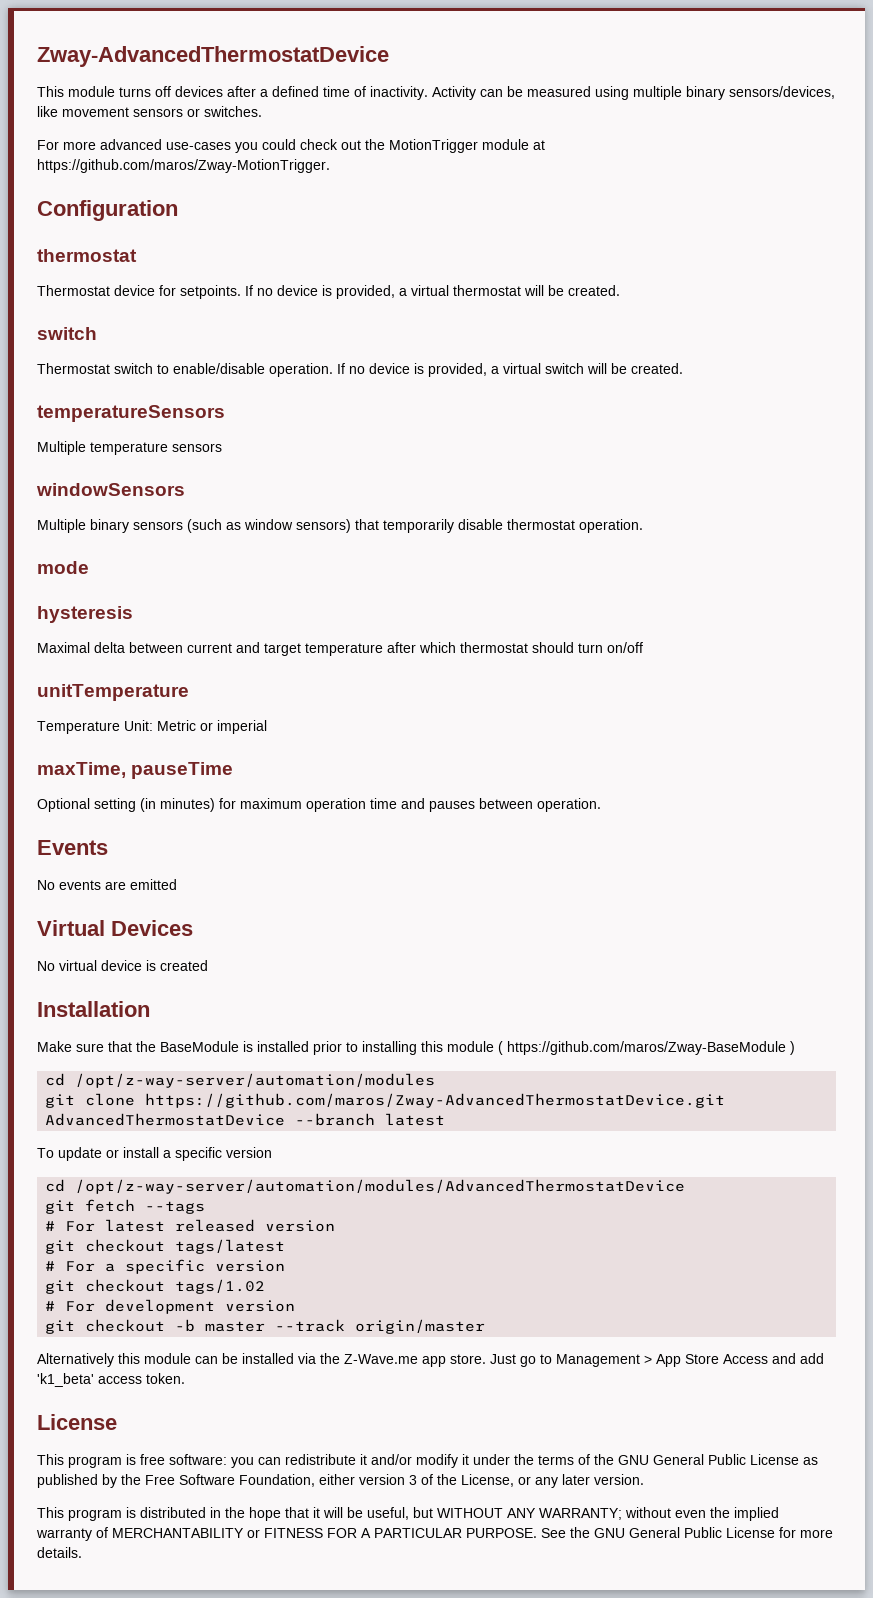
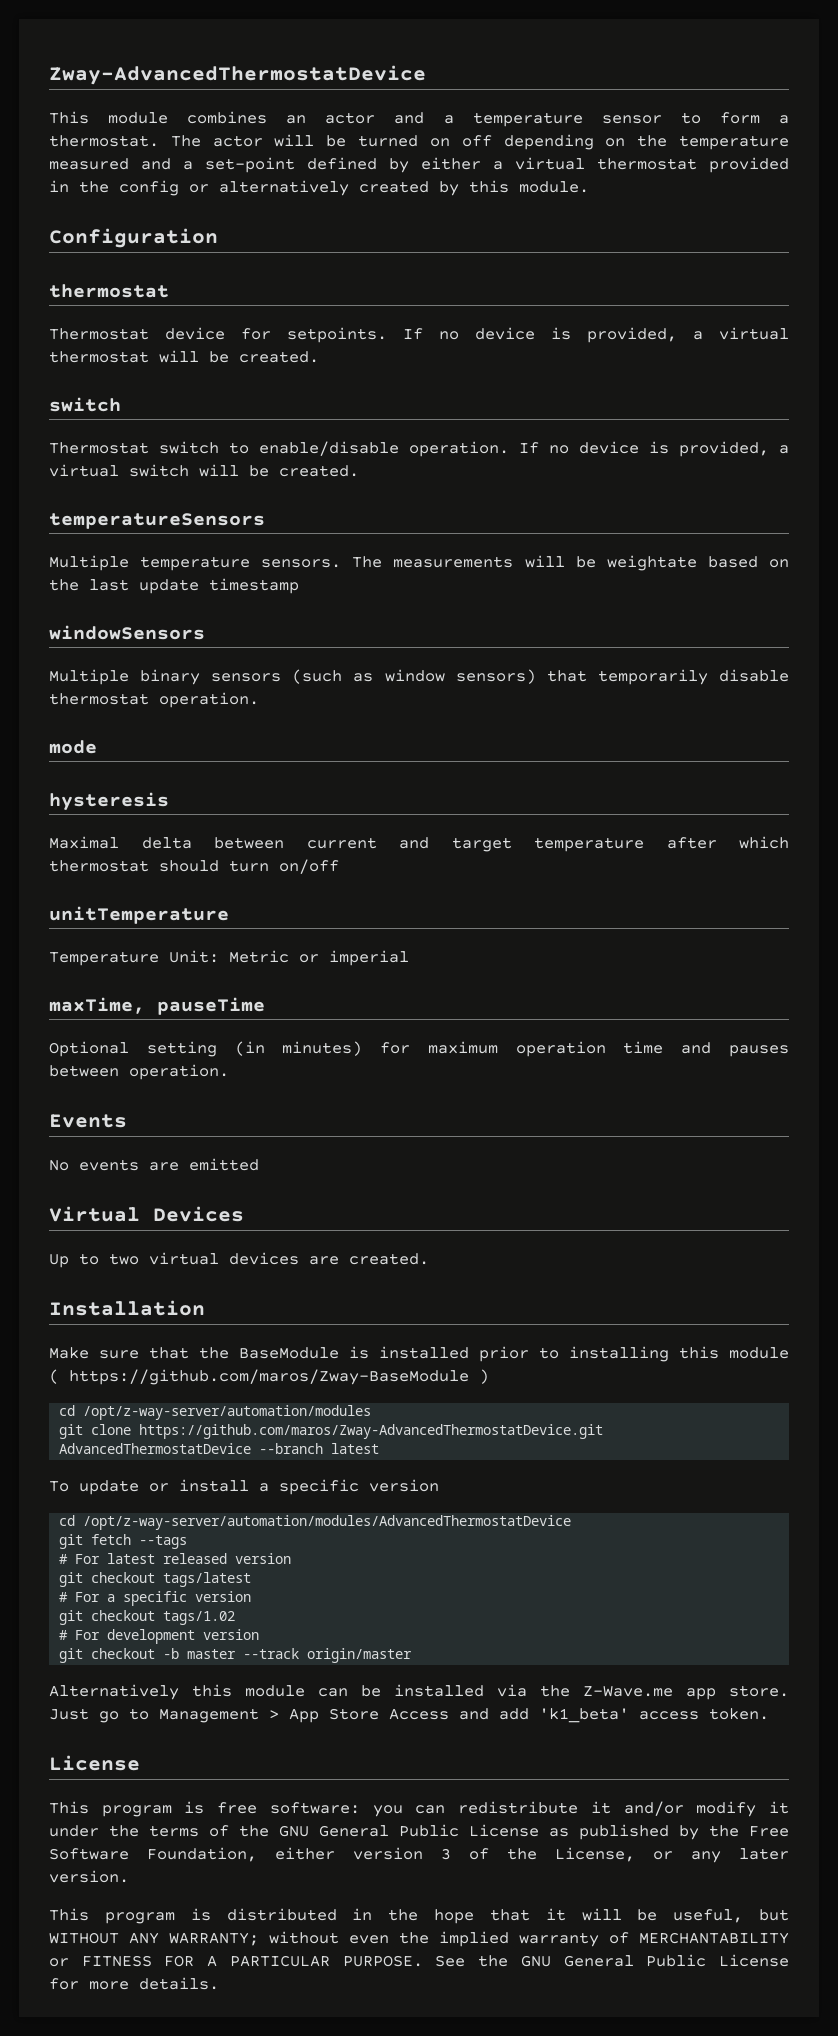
[119,86,835,100] [37,106,262,117] [37,139,545,153] [37,159,330,173] turns off devices after a defined time of inactivity. Activity can be measured using multiple binary sensors/devices, like movement sensors or switches. // For more advanced use-cases you could check out the MotionTrigger module at https://github.com/maros/Zway-MotionTrigger. -> [187,111,790,127] [49,134,790,150] [49,157,789,173] [49,180,589,196] combines an actor and a temperature sensor to form a thermostat. The actor will be turned on off depending on the temperature measured and a set-point defined by either a virtual thermostat provided in the config or alternatively created by this module.
[172,443,222,452] sensors -> [261,555,789,571] [49,578,299,594] sensors. The measurements will be weightate based on the last update timestamp
[37,960,208,971] No virtual device is created -> [49,1252,429,1268] Up to two virtual devices are created.

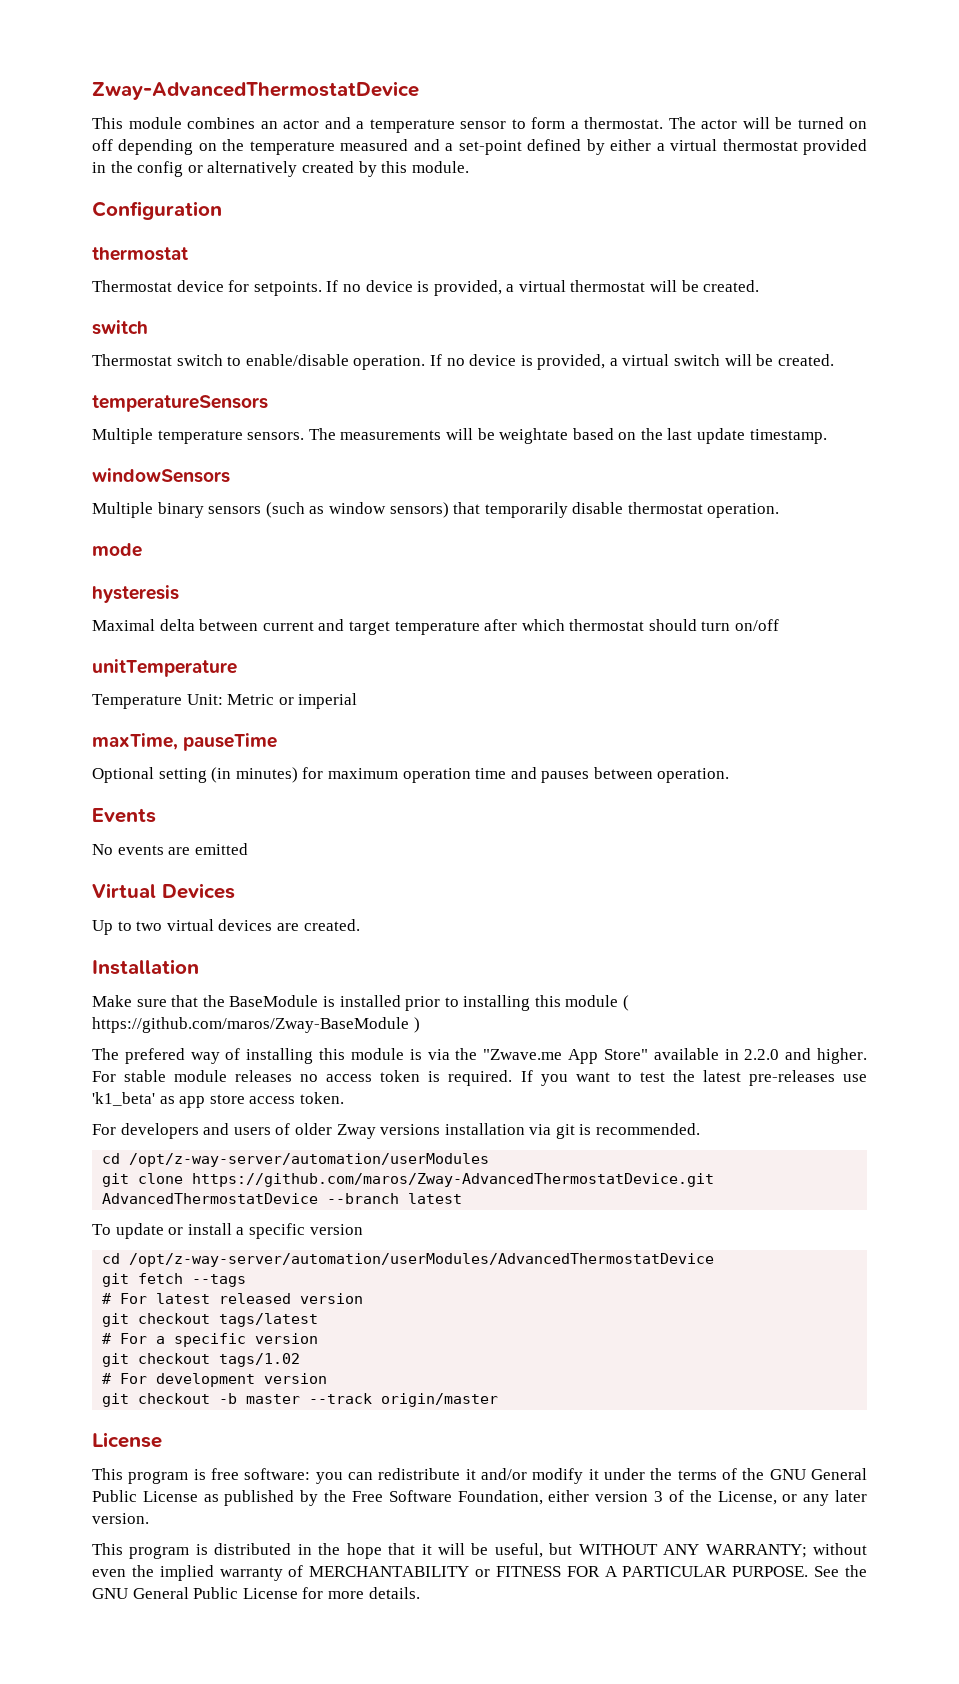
[209,578,299,594] timestamp -> [749,429,827,444] timestamp.
[59,1405,372,1420] // cd /opt/z-way-server/automation/modules -> [92,1048,868,1064] [92,1070,867,1086] [92,1092,344,1108] [92,1123,701,1139] [102,1153,490,1167] // The prefered way of installing this module is via the "Zwave.me App Store" available in 2.2.0 and higher. For stable module releases no access token is required. If you want to test the latest pre-releases use 'k1_beta' as app store access token. // For developers and users of older Zway versions installation via git is recommended. // cd /opt/z-way-server/automation/userModules
[83,1515,572,1530] /opt/z-way-server/automation/modules/AdvancedThermostatDevice -> [129,1253,715,1267] /opt/z-way-server/automation/userModules/AdvancedThermostatDevice
[49,1684,789,1700] [49,1708,769,1723] // Alternatively this module can be installed via the Z-Wave.me app store. Just go to Management > App Store Access and add 'k1_beta' access token. -> (499, 1400) none

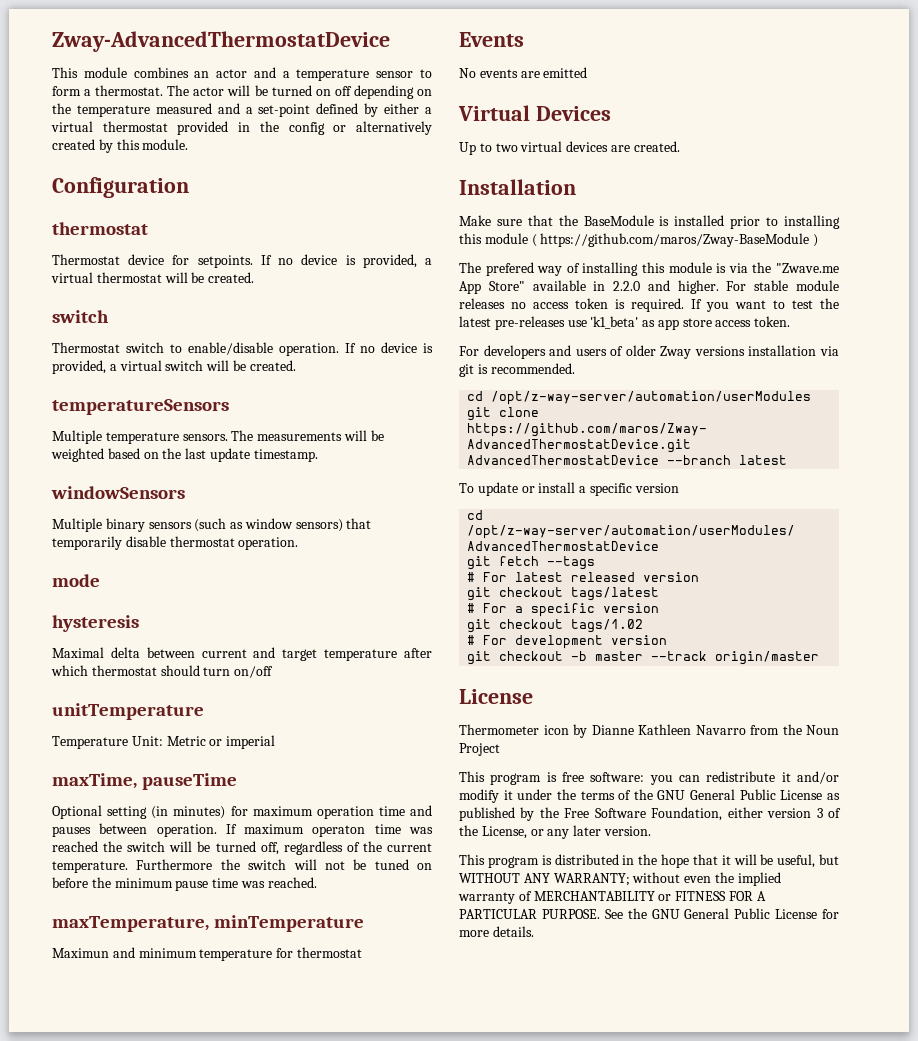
[499,428,569,444] weightate -> [51,448,104,462] weighted
(730, 775) none -> [225,824,433,837] [52,841,432,855] [52,859,432,873] [52,877,317,891] [52,915,365,932] [52,947,362,961] If maximum operaton time was reached the switch will be turned off, regardless of the current temperature. Furthermore the switch will not be tuned on before the minimum pause time was reached. // maxTemperature, minTemperature // Maximun and minimum temperature for thermostat
(162, 1440) none -> [459,724,839,738] [459,743,500,756] // Thermometer icon by Dianne Kathleen Navarro from the Noun Project

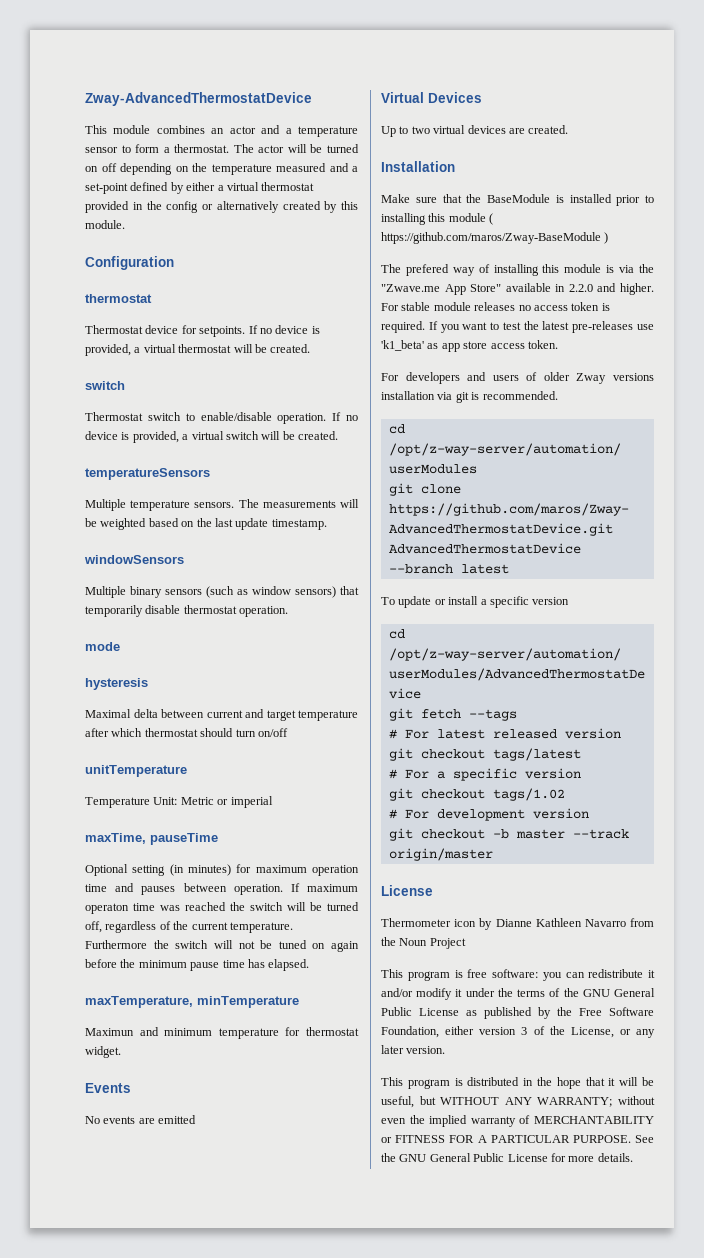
(432, 866) none -> [331,941,359,952] again
[240,877,317,888] was reached. -> [247,959,310,971] has elapsed.
(362, 952) none -> [85,1046,121,1058] widget.

